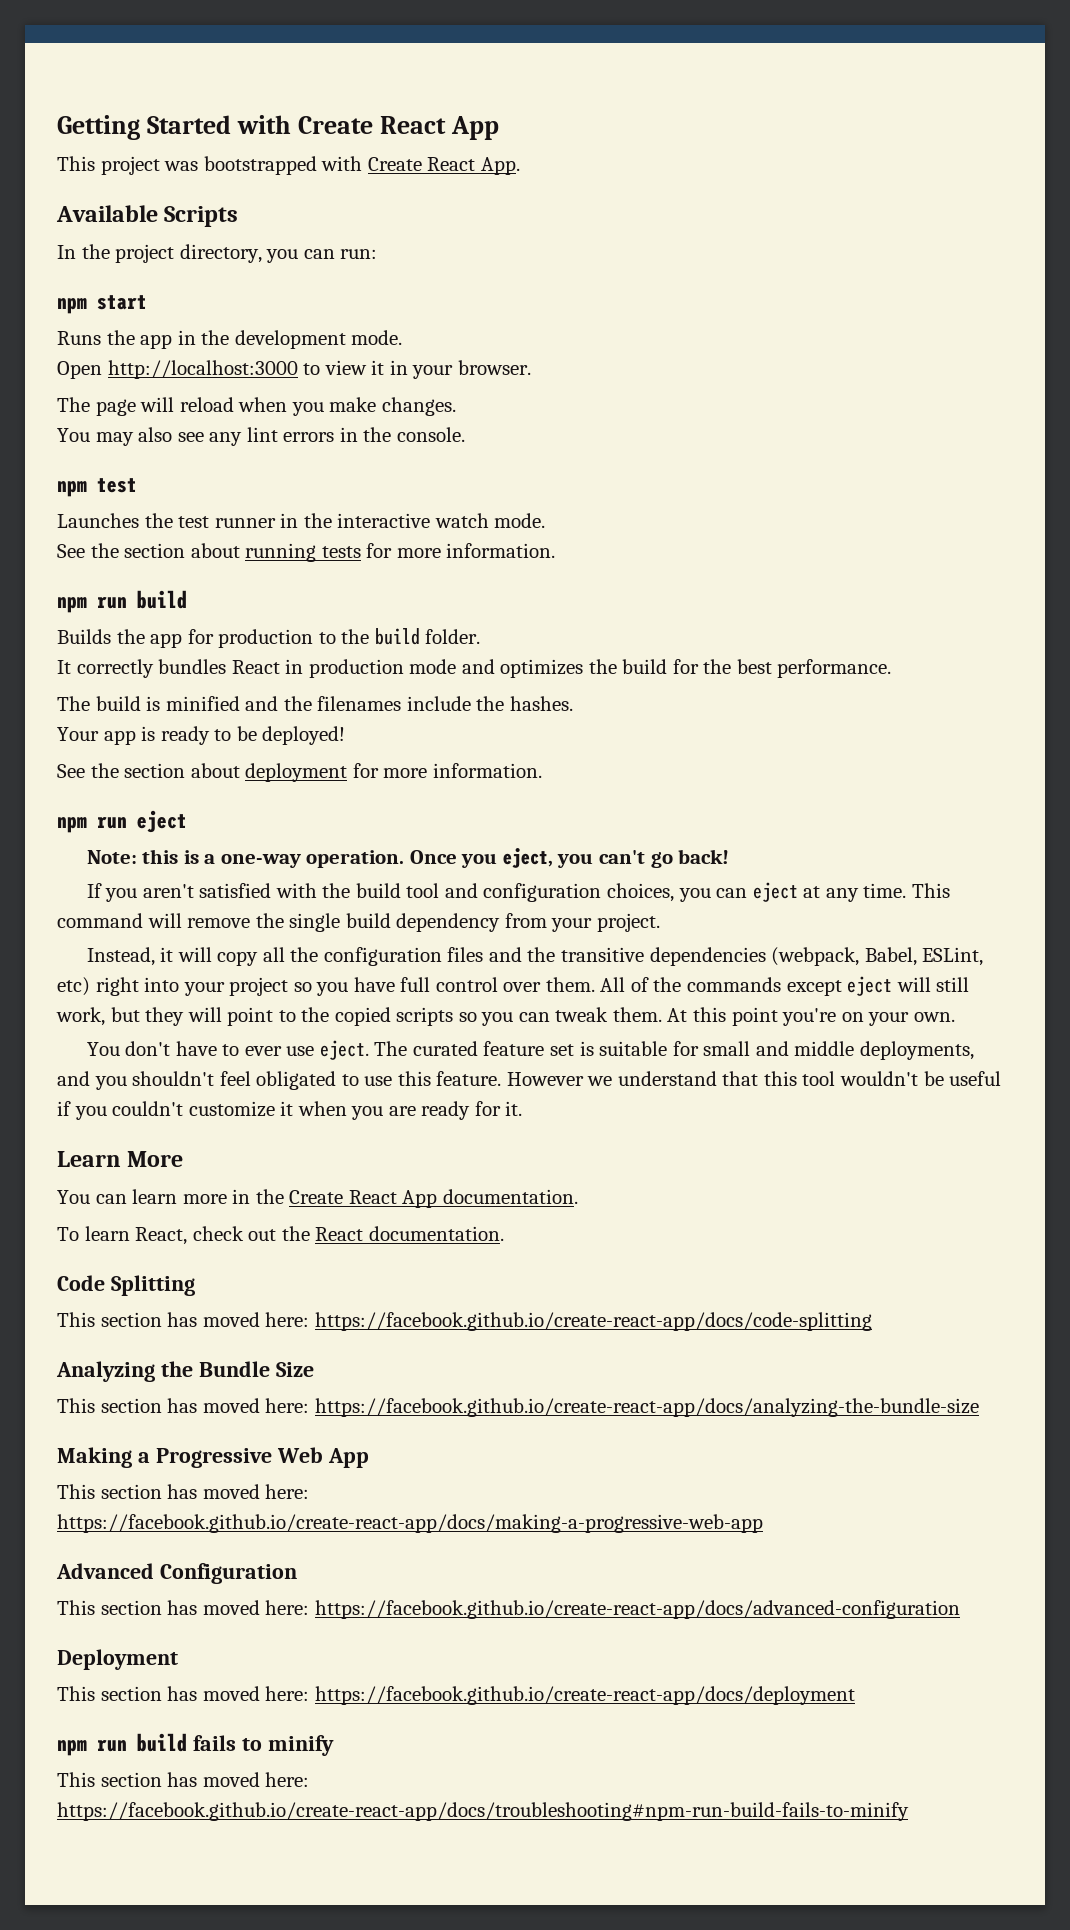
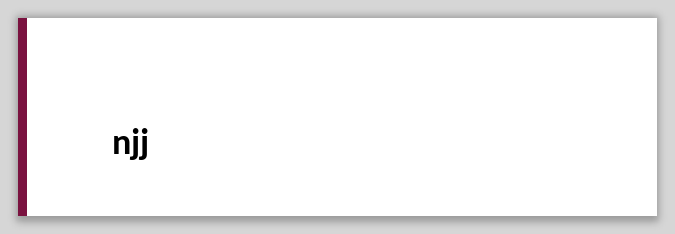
[57,115,500,140] [57,156,520,175] [56,205,239,227] [57,244,378,263] [57,295,147,314] [57,330,403,349] [57,360,531,379] [57,397,456,416] [57,427,465,446] [57,478,137,497] [57,513,546,528] [57,543,556,562] [57,590,187,613] [57,628,481,648] [57,659,892,678] [57,696,573,711] [57,726,346,745] [57,763,542,782] [57,810,187,833] [86,848,730,868] [86,882,950,902] [57,913,660,932] [86,947,984,966] [57,976,970,996] [56,1007,955,1026] [86,1040,974,1060] [57,1071,1002,1090] [57,1101,523,1120] [57,1151,184,1167] [57,1189,578,1208] [57,1226,504,1245] [57,1275,195,1296] [57,1312,872,1331] [56,1361,314,1382] [57,1398,979,1417] [57,1447,369,1468] [57,1484,310,1499] [57,1514,763,1533] [56,1563,297,1584] [57,1600,960,1619] [57,1649,178,1670] [57,1686,855,1705] [57,1733,334,1756] [57,1772,310,1787] [57,1802,909,1821] Getting Started with Create React App // This project was bootstrapped with Create React App. // Available Scripts // In the project directory, you can run: // npm start // Runs the app in the development mode. // Open http://localhost:3000 to view it in your browser. // The page will reload when you make changes. // You may also see any lint errors in the console. // npm test // Launches the test runner in the interactive watch mode. // See the section about running tests for more information. // npm run build // Builds the app for production to the build folder. // It correctly bundles React in production mode and optimizes the build for the best performance. // The build is minified and the filenames include the hashes. // Your app is ready to be deployed! // See the section about deployment for more information. // npm run eject // Note: this is a one-way operation. Once you eject, you can't go back! // If you aren't satisfied with the build tool and configuration choices, you can eject at any time. This command will remove the single build dependency from your project. // Instead, it will copy all the configuration files and the transitive dependencies (webpack, Babel, ESLint, etc) right into your project so you have full control over them. All of the commands except eject will still work, but they will point to the copied scripts so you can tweak them. At this point you're on your own. // You don't have to ever use eject. The curated feature set is suitable for small and middle deployments, and you shouldn't feel obligated to use this feature. However we understand that this tool wouldn't be useful if you couldn't customize it when you are ready for it. // Learn More // You can learn more in the Create React App documentation. // To learn React, check out the React documentation. // Code Splitting // This section has moved here: https://facebook.github.io/create-react-app/docs/code-splitting // Analyzing the Bundle Size // This section has moved here: https://facebook.github.io/create-react-app/docs/analyzing-the-bundle-size // Making a Progressive Web App // This section has moved here: https://facebook.github.io/create-react-app/docs/making-a-progressive-web-app // Advanced Configuration // This section has moved here: https://facebook.github.io/create-react-app/docs/advanced-configuration // Deployment // This section has moved here: https://facebook.github.io/create-react-app/docs/deployment // npm run build fails to minify // This section has moved here: https://facebook.github.io/create-react-app/docs/troubleshooting#npm-run-build-fails-to-minify -> [112,128,149,160] njj

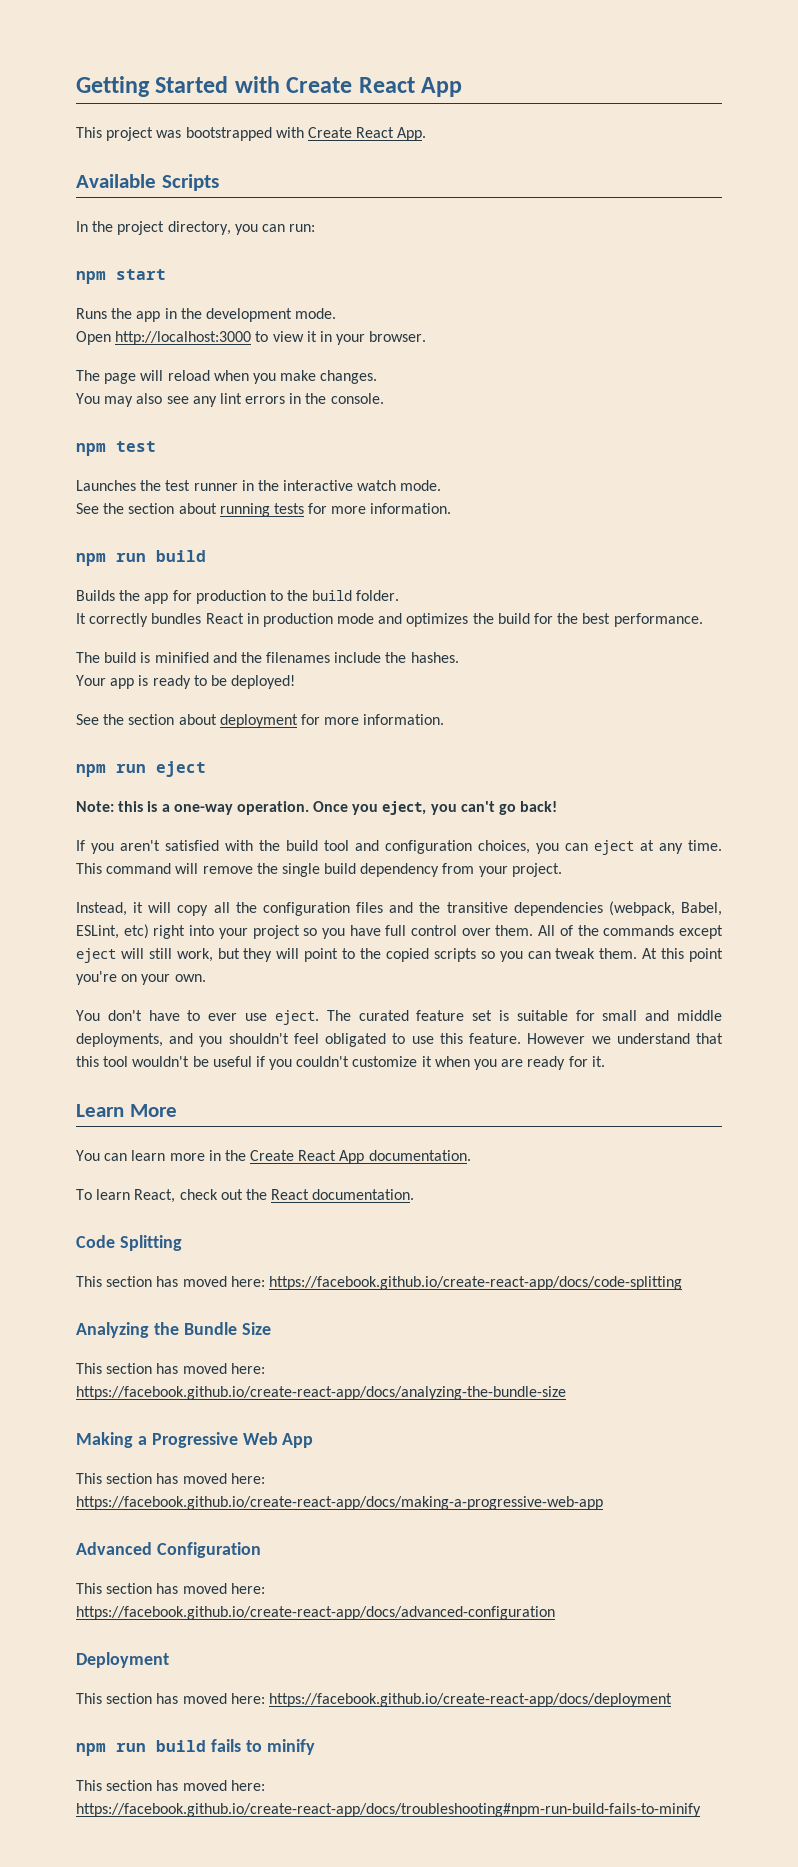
[112,128,149,160] njj -> [76,76,463,97] [76,127,427,141] [76,174,219,191] [76,221,316,235] [76,269,166,284] [76,308,337,322] [76,331,427,345] [76,370,378,384] [76,393,384,407] [76,441,156,456] [76,480,442,491] [76,503,452,517] [76,550,206,566] [76,590,400,604] [76,613,703,627] [76,652,459,663] [76,675,296,689] [76,714,445,728] [76,761,206,777] [76,801,558,815] [76,840,722,855] [76,863,562,877] [76,901,722,916] [76,924,723,939] [76,948,723,963] [76,971,206,985] [76,1010,722,1025] [76,1033,724,1047] [76,1056,605,1070] [76,1104,177,1117] [76,1150,471,1164] [76,1189,415,1203] [76,1235,182,1251] [76,1276,682,1290] [76,1322,271,1338] [76,1363,265,1374] [76,1386,566,1400] [76,1432,314,1448] [76,1473,265,1484] [76,1496,603,1510] [76,1542,261,1558] [76,1583,265,1594] [76,1606,555,1620] [76,1652,169,1668] [76,1693,672,1707] [76,1739,315,1756] [76,1780,265,1791] [76,1803,701,1817] Getting Started with Create React App // This project was bootstrapped with Create React App. // Available Scripts // In the project directory, you can run: // npm start // Runs the app in the development mode. // Open http://localhost:3000 to view it in your browser. // The page will reload when you make changes. // You may also see any lint errors in the console. // npm test // Launches the test runner in the interactive watch mode. // See the section about running tests for more information. // npm run build // Builds the app for production to the build folder. // It correctly bundles React in production mode and optimizes the build for the best performance. // The build is minified and the filenames include the hashes. // Your app is ready to be deployed! // See the section about deployment for more information. // npm run eject // Note: this is a one-way operation. Once you eject, you can't go back! // If you aren't satisfied with the build tool and configuration choices, you can eject at any time. This command will remove the single build dependency from your project. // Instead, it will copy all the configuration files and the transitive dependencies (webpack, Babel, ESLint, etc) right into your project so you have full control over them. All of the commands except eject will still work, but they will point to the copied scripts so you can tweak them. At this point you're on your own. // You don't have to ever use eject. The curated feature set is suitable for small and middle deployments, and you shouldn't feel obligated to use this feature. However we understand that this tool wouldn't be useful if you couldn't customize it when you are ready for it. // Learn More // You can learn more in the Create React App documentation. // To learn React, check out the React documentation. // Code Splitting // This section has moved here: https://facebook.github.io/create-react-app/docs/code-splitting // Analyzing the Bundle Size // This section has moved here: https://facebook.github.io/create-react-app/docs/analyzing-the-bundle-size // Making a Progressive Web App // This section has moved here: https://facebook.github.io/create-react-app/docs/making-a-progressive-web-app // Advanced Configuration // This section has moved here: https://facebook.github.io/create-react-app/docs/advanced-configuration // Deployment // This section has moved here: https://facebook.github.io/create-react-app/docs/deployment // npm run build fails to minify // This section has moved here: https://facebook.github.io/create-react-app/docs/troubleshooting#npm-run-build-fails-to-minify

